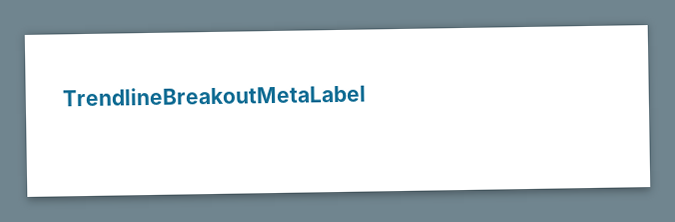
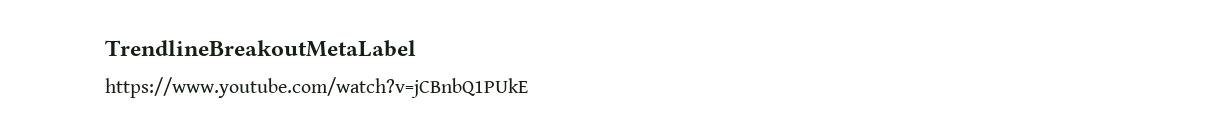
(366, 95) none -> [105,77,528,98] // https://www.youtube.com/watch?v=jCBnbQ1PUkE

